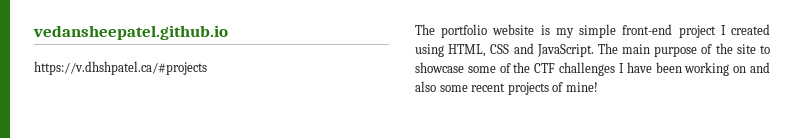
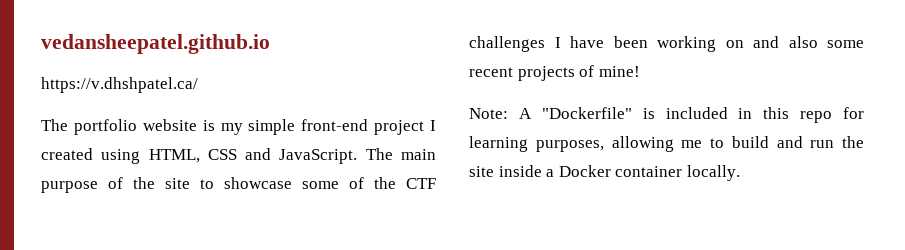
[34,61,207,75] https://v.dhshpatel.ca/#projects -> [41,77,198,93] https://v.dhshpatel.ca/
(598, 87) none -> [469,107,864,123] [469,136,864,152] [469,165,740,181] // Note: A "Dockerfile" is included in this repo for learning purposes, allowing me to build and run the site inside a Docker container locally.

